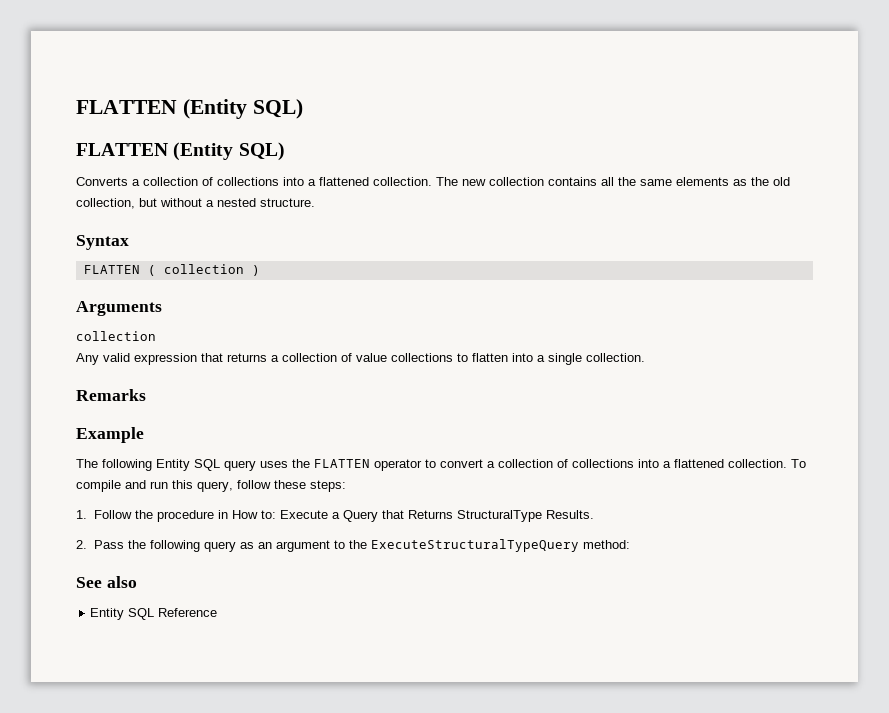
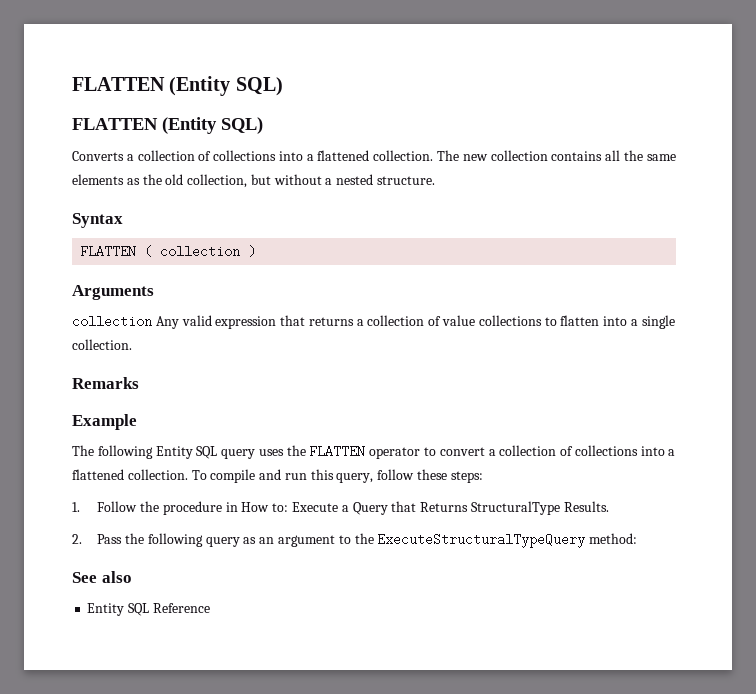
(156, 336) // -> (152, 321) none

